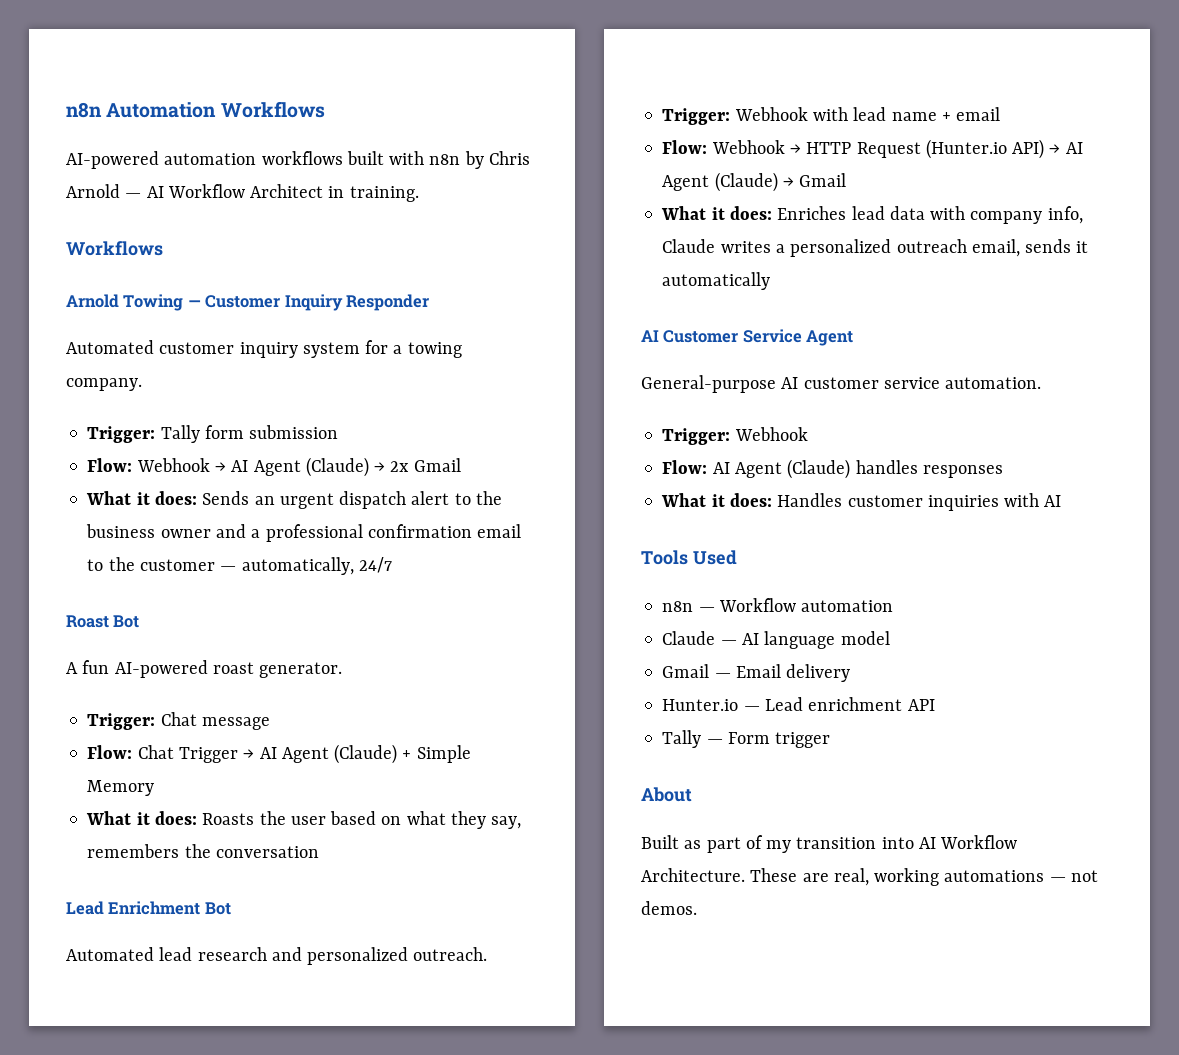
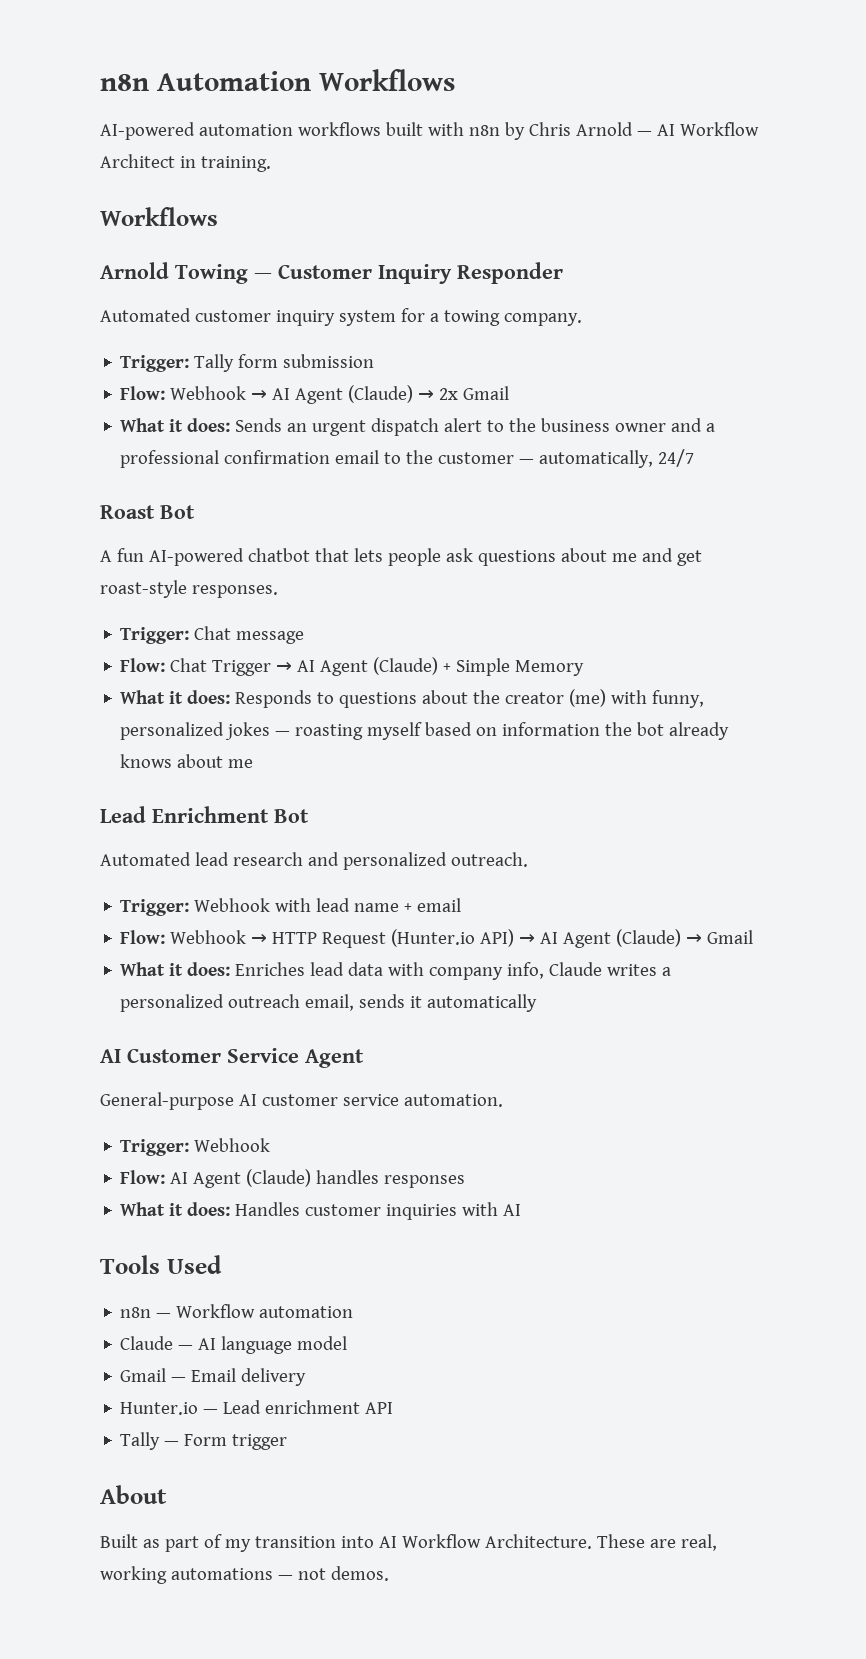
[212,662,343,678] roast generator. -> [247,548,702,566] [100,580,278,598] chatbot that lets people ask questions about me and get roast-style responses.
[202,811,522,829] [87,844,319,858] Roasts the user based on what they say, remembers the conversation -> [235,689,705,708] [120,722,730,740] [120,754,254,768] Responds to questions about the creator (me) with funny, personalized jokes — roasting myself based on information the bot already knows about me

